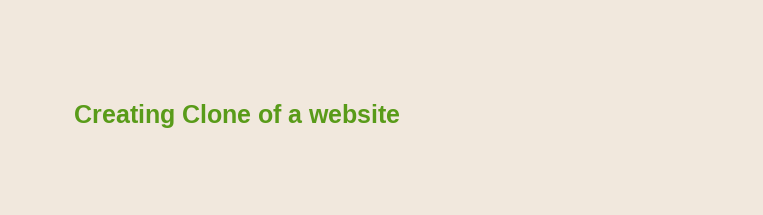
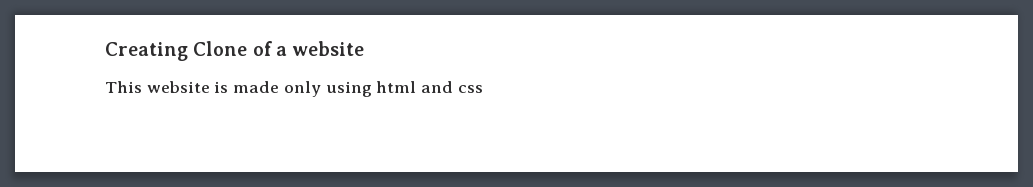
(400, 113) none -> [105,81,483,97] // This website is made only using html and css

